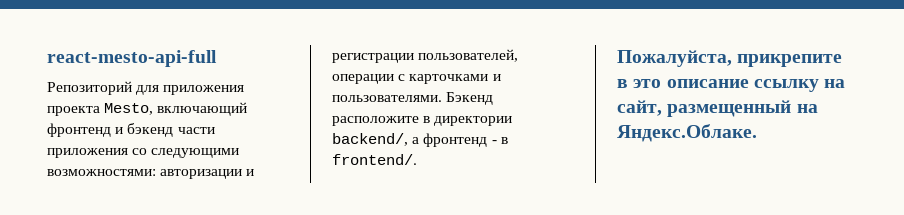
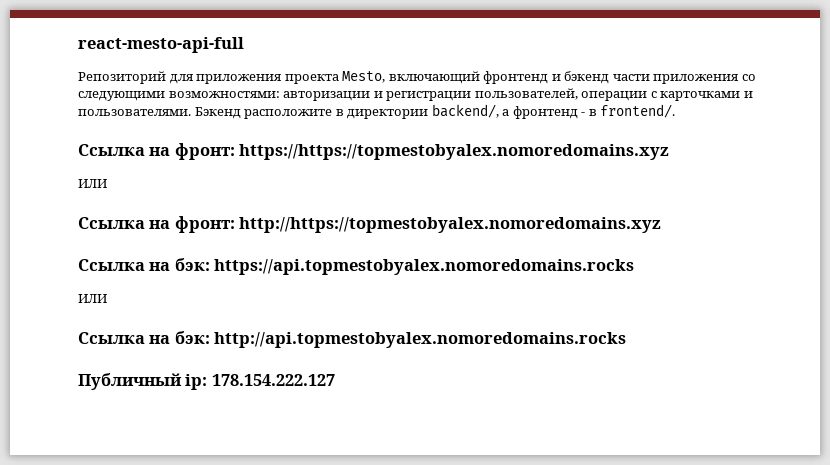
[617,50,843,67] [617,79,846,92] [617,100,818,117] [617,124,757,142] Пожалуйста, прикрепите в это описание ссылку на сайт, размещенный на Яндекс.Облаке. -> [78,143,670,160] [78,179,107,188] [78,216,662,233] [78,258,635,275] [78,294,107,303] [78,331,627,348] [78,373,335,390] Ссылка на фронт: https://https://topmestobyalex.nomoredomains.xyz // ИЛИ // Ссылка на фронт: http://https://topmestobyalex.nomoredomains.xyz // Ссылка на бэк: https://api.topmestobyalex.nomoredomains.rocks // ИЛИ // Ссылка на бэк: http://api.topmestobyalex.nomoredomains.rocks // Публичный ip: 178.154.222.127

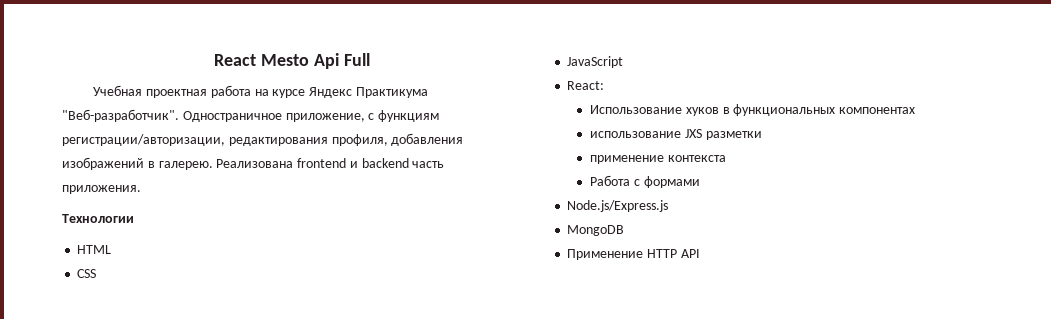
[78,37,244,53] [78,71,756,84] [78,88,753,101] [78,104,676,119] [78,143,670,160] [78,179,107,188] [78,216,662,233] [78,258,635,275] [78,294,107,303] [78,331,627,348] [78,373,335,390] react-mesto-api-full // Репозиторий для приложения проекта Mesto, включающий фронтенд и бэкенд части приложения со следующими возможностями: авторизации и регистрации пользователей, операции с карточками и пользователями. Бэкенд расположите в директории backend/, а фронтенд - в frontend/. // Ссылка на фронт: https://https://topmestobyalex.nomoredomains.xyz // ИЛИ // Ссылка на фронт: http://https://topmestobyalex.nomoredomains.xyz // Ссылка на бэк: https://api.topmestobyalex.nomoredomains.rocks // ИЛИ // Ссылка на бэк: http://api.topmestobyalex.nomoredomains.rocks // Публичный ip: 178.154.222.127 -> [214,53,370,69] [93,85,428,98] [62,109,440,122] [62,133,464,146] [62,157,445,170] [62,185,141,194] [62,214,134,223] [77,245,112,254] [77,269,97,278] [567,56,624,68] [567,81,605,90] [589,104,916,116] [589,129,762,140] [589,155,726,164] [589,175,700,188] [567,200,669,212] [567,225,625,236] [567,249,700,260] React Mesto Api Full // Учебная проектная работа на курсе Яндекс Практикума "Веб-разработчик". Одностраничное приложение, с функциям регистрации/авторизации, редактирования профиля, добавления изображений в галерею. Реализована frontend и backend часть приложения. // Технологии // HTML // CSS // JavaScript // React: // Использование хуков в функциональных компонентах // использование JXS разметки // применение контекста // Работа с формами // Node.js/Express.js // MongoDB // Применение HTTP API

